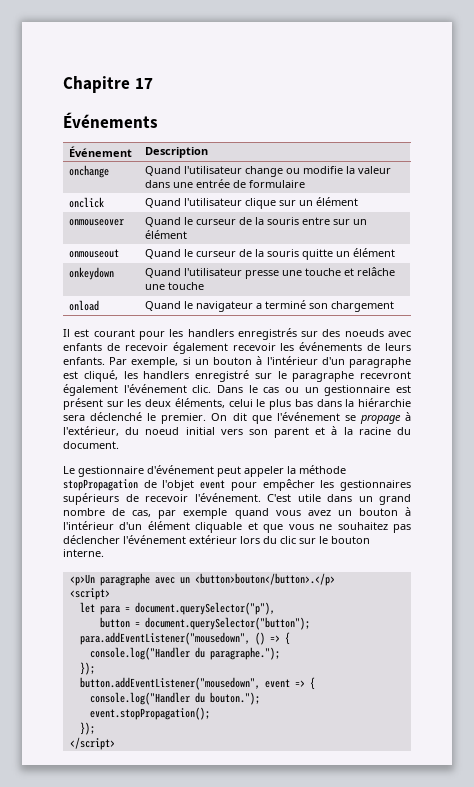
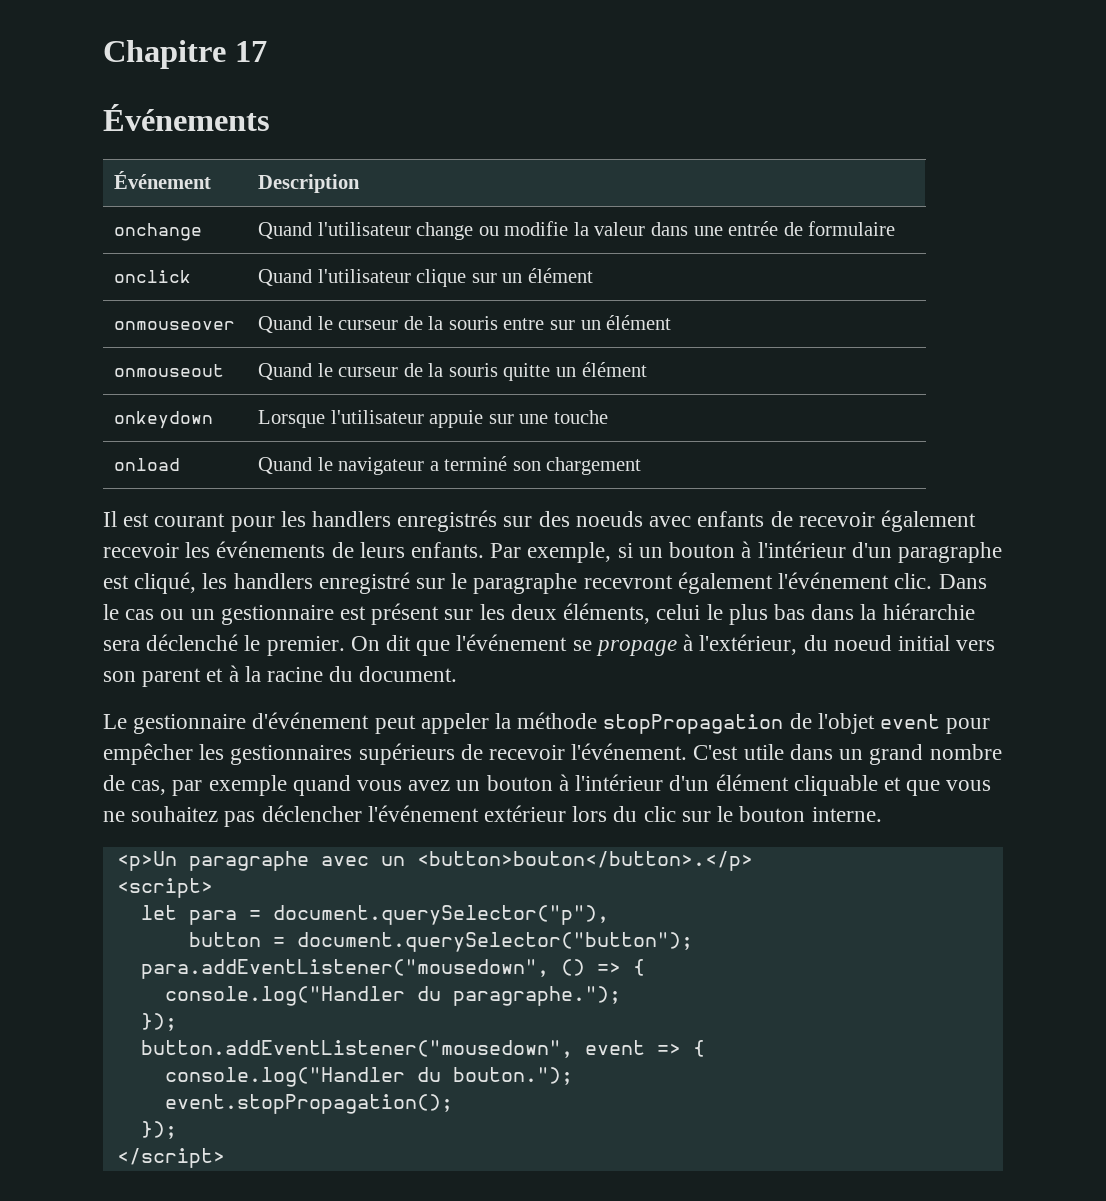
[145,267,396,279] Quand l'utilisateur presse une touche et relâche -> [258,410,514,428] Lorsque l'utilisateur appuie sur

